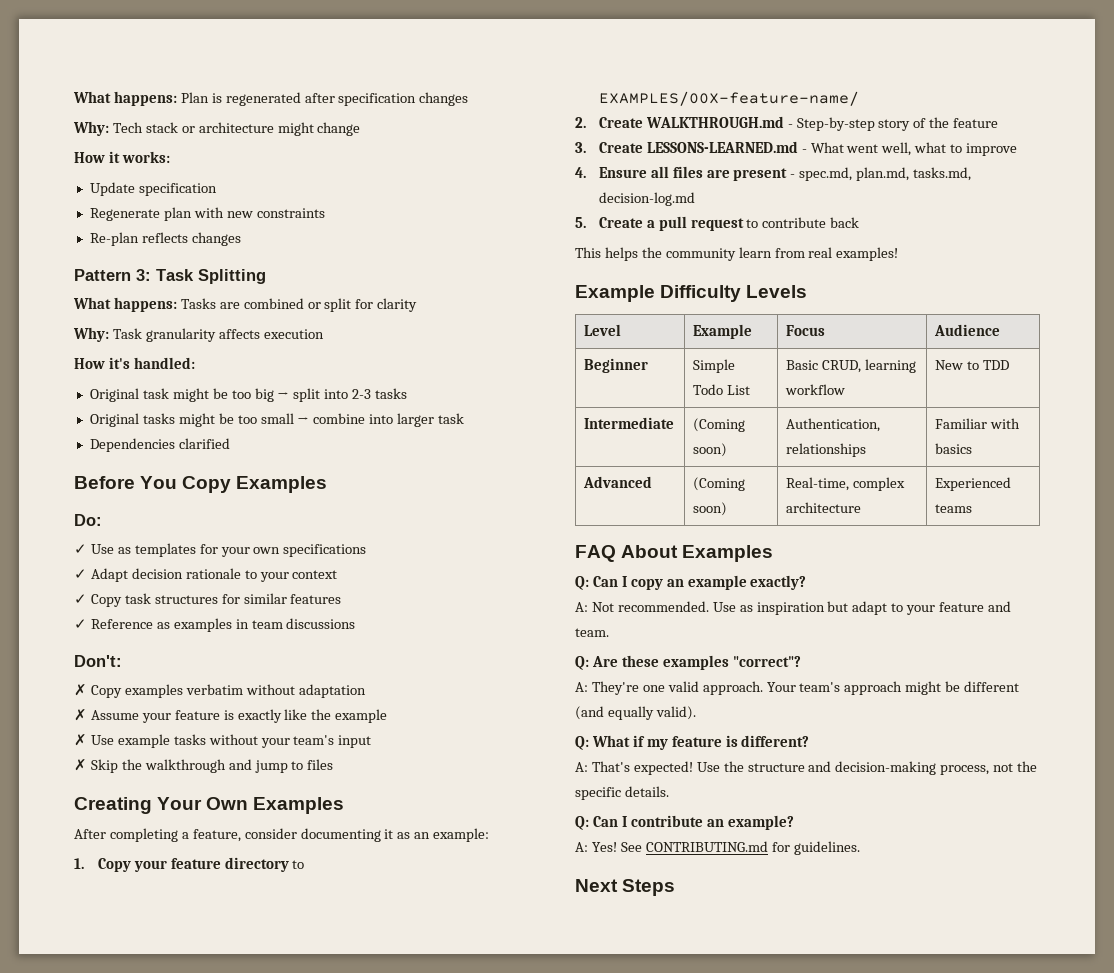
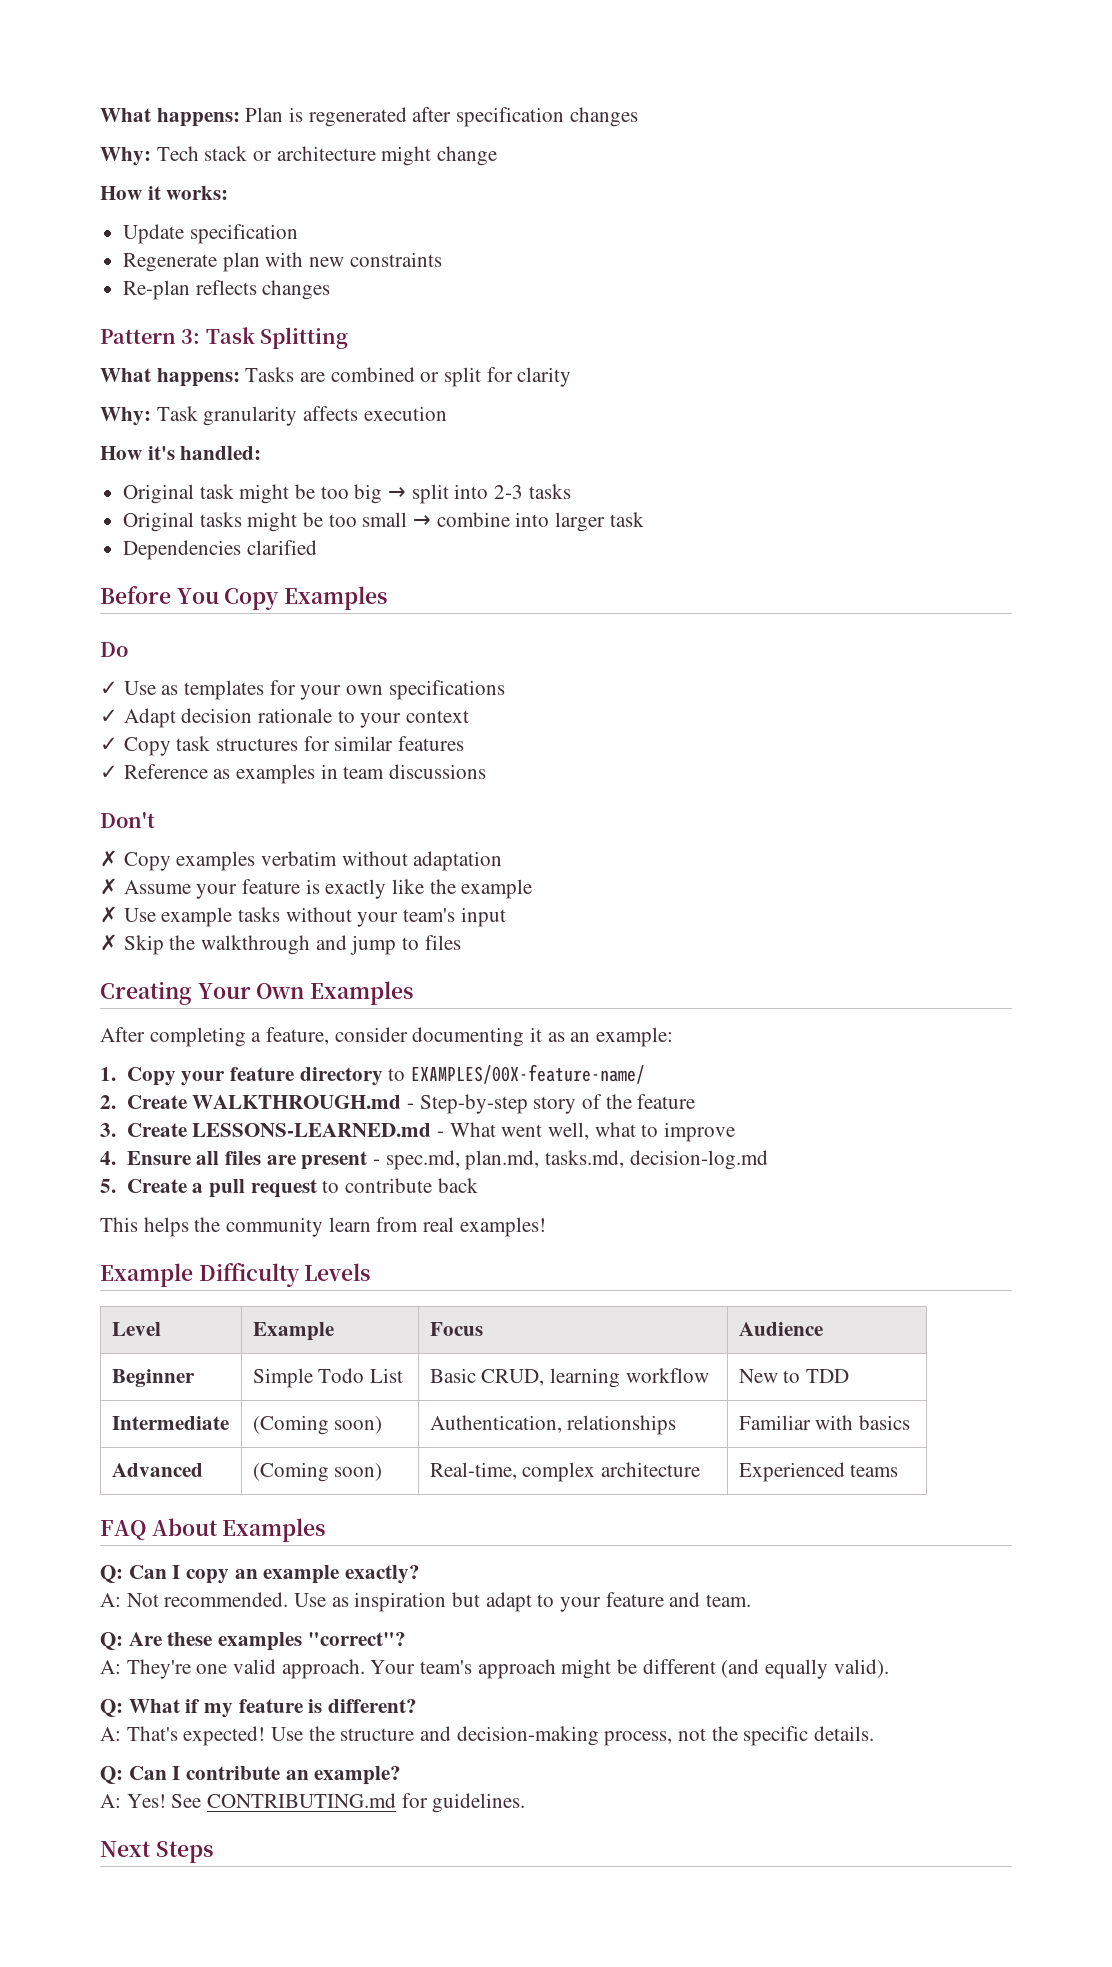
[74,514,102,526] Do: -> [100,642,128,657] Do
[74,655,122,667] Don't: -> [100,811,155,828] Don't

